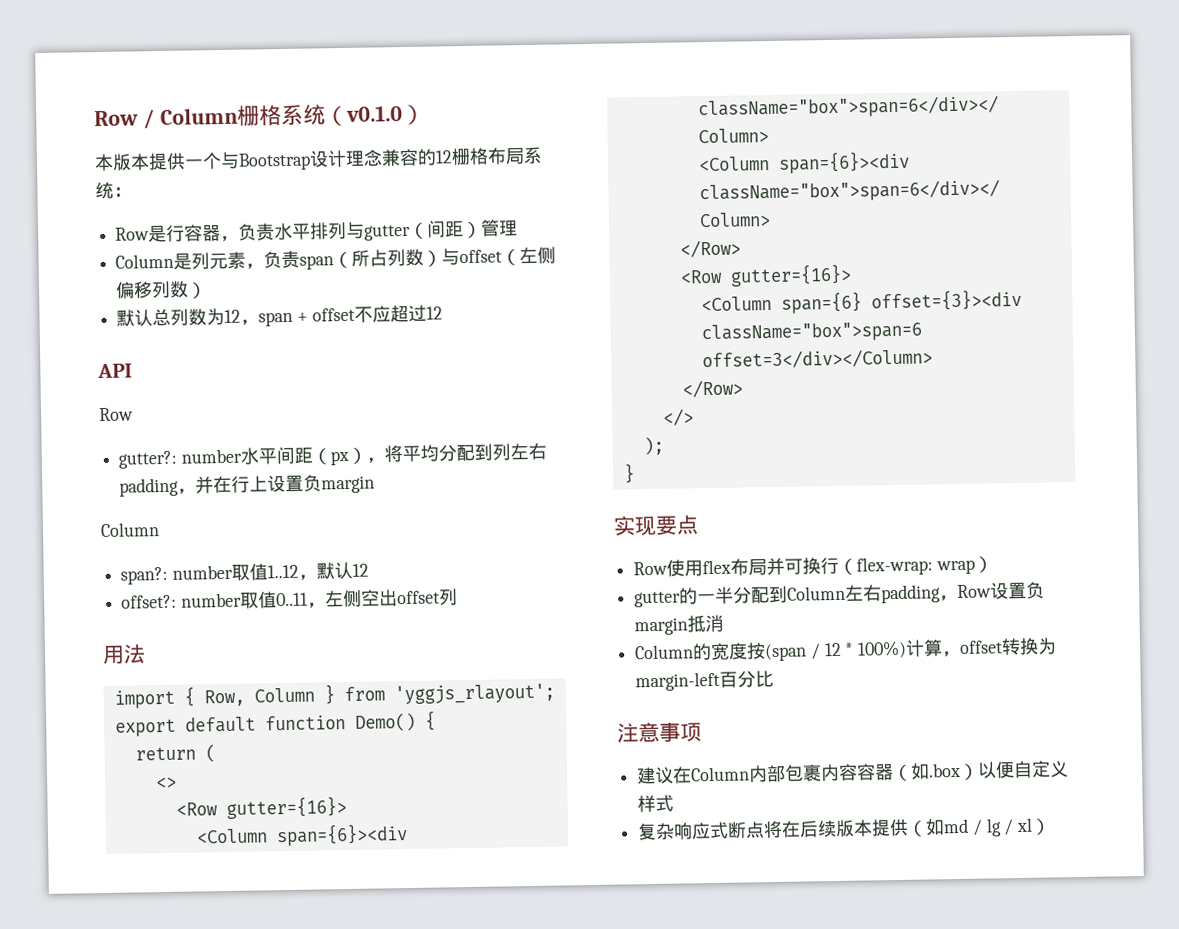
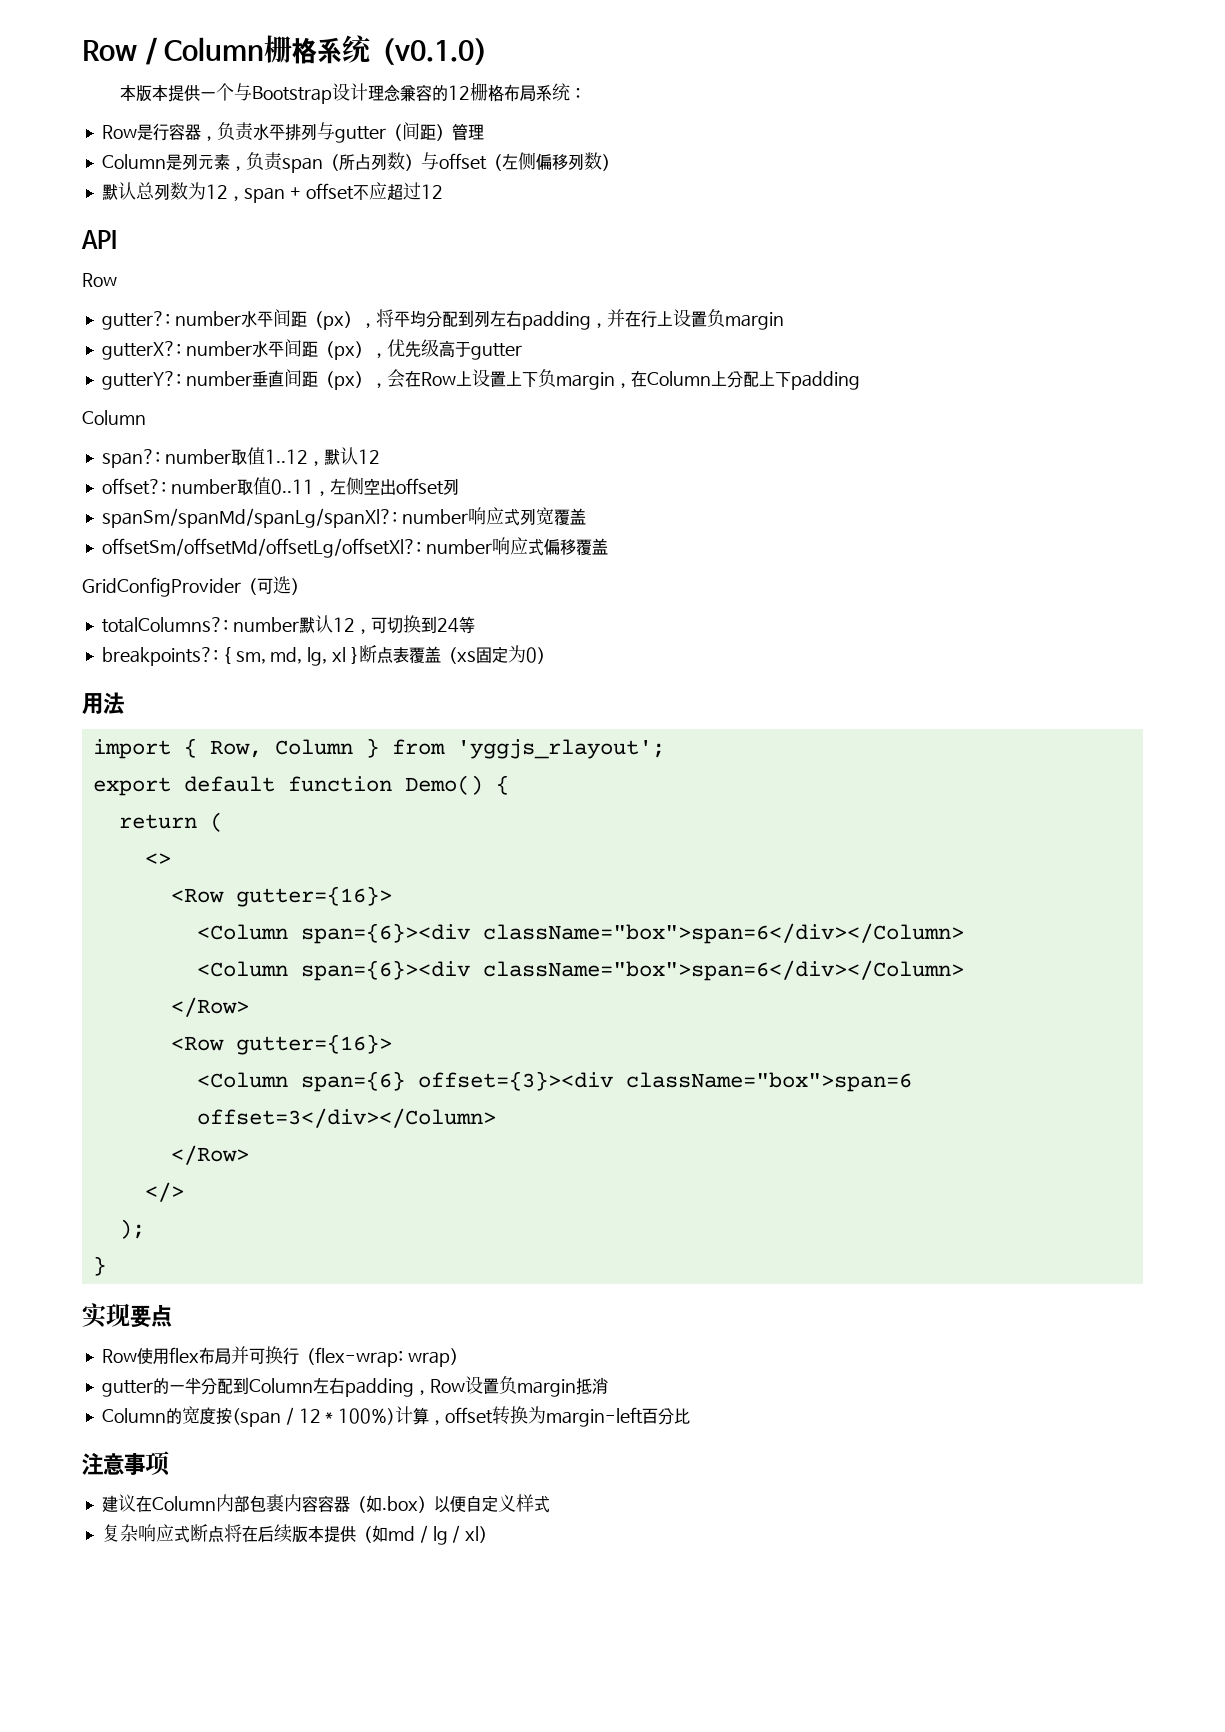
(376, 484) none -> [101,339,522,360] [101,369,860,390] // gutterX?: number水平间距（px），优先级高于gutter // gutterY?: number垂直间距（px），会在Row上设置上下负margin，在Column上分配上下padding
(458, 597) none -> [101,507,586,528] [101,537,608,558] [82,576,307,597] [101,615,475,634] [101,645,553,666] // spanSm/spanMd/spanLg/spanXl?: number响应式列宽覆盖 // offsetSm/offsetMd/offsetLg/offsetXl?: number响应式偏移覆盖 // GridConfigProvider（可选） // totalColumns?: number默认12，可切换到24等 // breakpoints?: { sm, md, lg, xl }断点表覆盖（xs固定为0）

